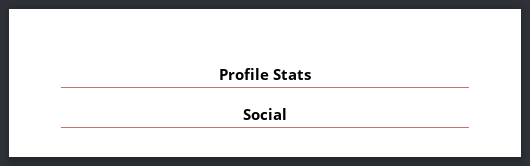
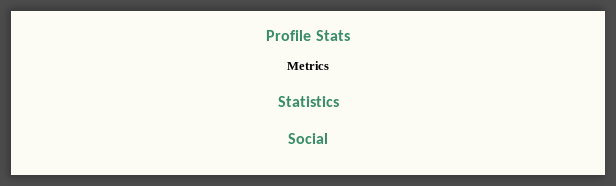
(312, 74) none -> [287,61,329,70] [277,96,339,107] // Metrics // Statistics

